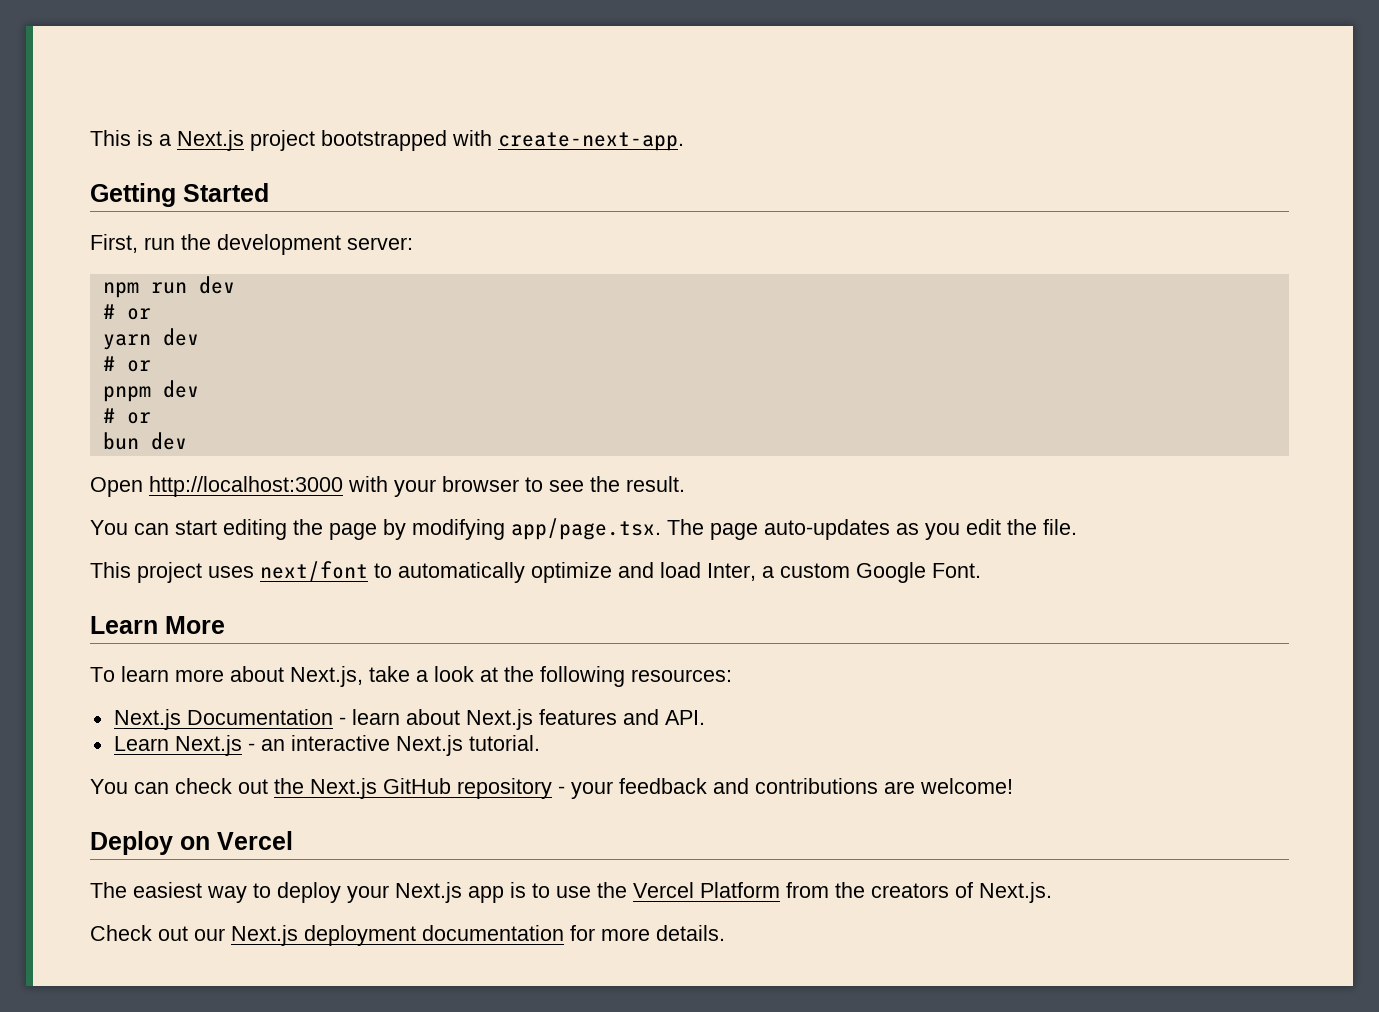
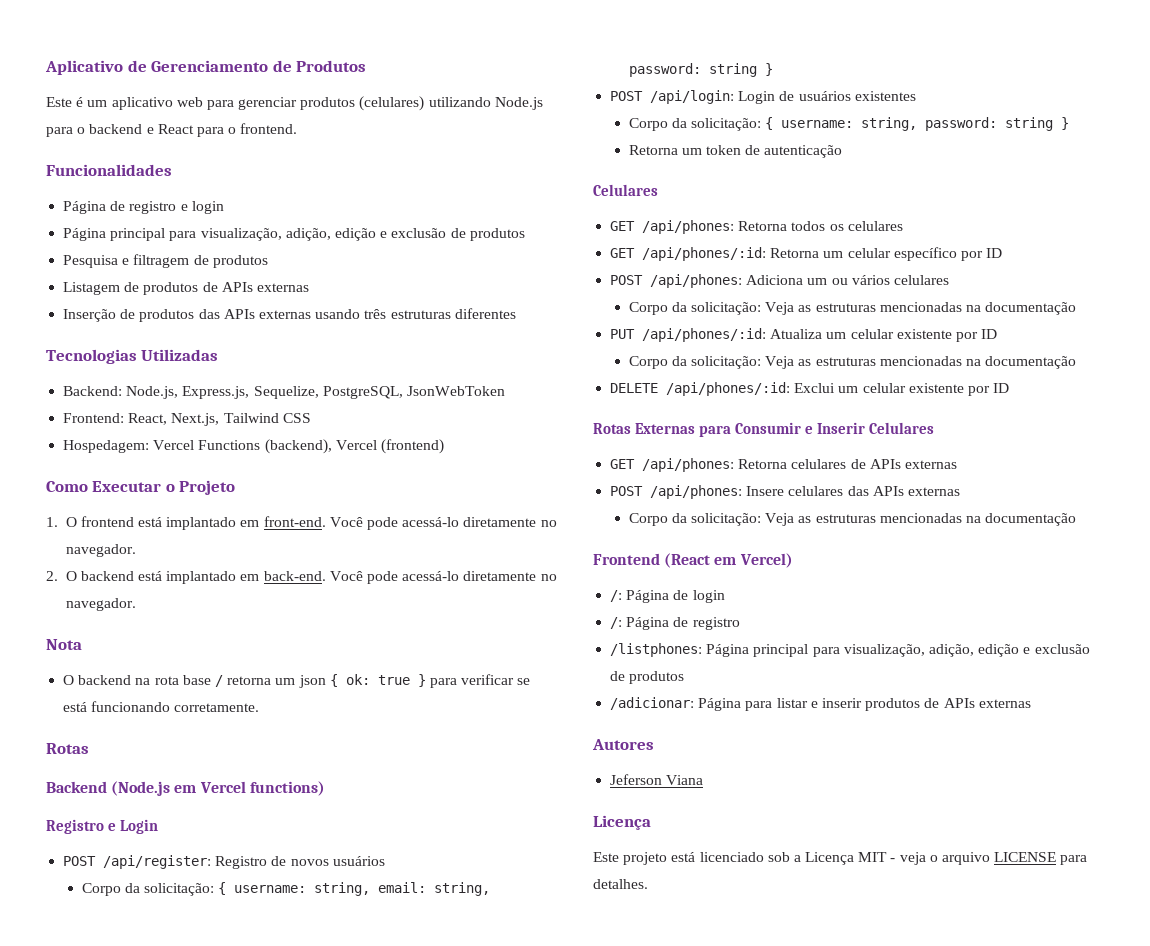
[90,130,684,151] [90,183,269,207] [90,234,413,255] [102,276,235,298] [102,304,151,320] [102,328,199,350] [102,356,151,372] [102,380,199,402] [102,408,151,424] [102,432,187,450] [90,476,685,497] [90,518,1077,540] [90,561,981,583] [90,616,225,634] [90,666,732,687] [113,709,705,730] [113,735,540,756] [90,778,1013,799] [90,831,293,855] [90,882,1052,903] [90,925,725,946] This is a Next.js project bootstrapped with create-next-app. // Getting Started // First, run the development server: // npm run dev // # or // yarn dev // # or // pnpm dev // # or // bun dev // Open http://localhost:3000 with your browser to see the result. // You can start editing the page by modifying app/page.tsx. The page auto-updates as you edit the file. // This project uses next/font to automatically optimize and load Inter, a custom Google Font. // Learn More // To learn more about Next.js, take a look at the following resources: // Next.js Documentation - learn about Next.js features and API. // Learn Next.js - an interactive Next.js tutorial. // You can check out the Next.js GitHub repository - your feedback and contributions are welcome! // Deploy on Vercel // The easiest way to deploy your Next.js app is to use the Vercel Platform from the creators of Next.js. // Check out our Next.js deployment documentation for more details. -> [45,60,367,75] [46,96,543,111] [46,123,298,137] [46,164,172,176] [63,201,224,214] [63,228,525,241] [63,254,268,268] [63,282,309,295] [63,308,516,322] [46,349,219,364] [63,386,505,399] [63,413,311,426] [63,439,444,454] [46,480,236,495] [46,516,557,530] [65,544,136,557] [46,571,557,584] [65,598,136,611] [46,639,82,650] [63,674,531,688] [63,701,260,712] [46,743,89,754] [46,781,325,796] [46,819,159,834] [63,855,385,869] [81,882,491,896] [628,63,773,77] [610,90,916,104] [628,117,1070,131] [628,145,843,158] [593,184,658,196] [610,220,903,234] [610,247,1003,261] [610,274,949,288] [628,302,1077,315] [610,328,998,342] [628,356,1077,369] [610,382,1010,396] [593,422,935,437] [610,458,957,472] [610,485,960,499] [628,513,1077,526] [593,553,793,568] [610,590,725,603] [610,617,740,630] [610,643,1090,657] [610,671,685,684] [610,697,1031,711] [592,739,654,750] [610,774,704,785] [593,815,651,830] [593,852,1088,865] [593,879,648,889] Aplicativo de Gerenciamento de Produtos // Este é um aplicativo web para gerenciar produtos (celulares) utilizando Node.js para o backend e React para o frontend. // Funcionalidades // Página de registro e login // Página principal para visualização, adição, edição e exclusão de produtos // Pesquisa e filtragem de produtos // Listagem de produtos de APIs externas // Inserção de produtos das APIs externas usando três estruturas diferentes // Tecnologias Utilizadas // Backend: Node.js, Express.js, Sequelize, PostgreSQL, JsonWebToken // Frontend: React, Next.js, Tailwind CSS // Hospedagem: Vercel Functions (backend), Vercel (frontend) // Como Executar o Projeto // 1. O frontend está implantado em front-end. Você pode acessá-lo diretamente no navegador. // 2. O backend está implantado em back-end. Você pode acessá-lo diretamente no navegador. // Nota // O backend na rota base / retorna um json { ok: true } para verificar se está funcionando corretamente. // Rotas // Backend (Node.js em Vercel functions) // Registro e Login // POST /api/register: Registro de novos usuários // Corpo da solicitação: { username: string, email: string, password: string } // POST /api/login: Login de usuários existentes // Corpo da solicitação: { username: string, password: string } // Retorna um token de autenticação // Celulares // GET /api/phones: Retorna todos os celulares // GET /api/phones/:id: Retorna um celular específico por ID // POST /api/phones: Adiciona um ou vários celulares // Corpo da solicitação: Veja as estruturas mencionadas na documentação // PUT /api/phones/:id: Atualiza um celular existente por ID // Corpo da solicitação: Veja as estruturas mencionadas na documentação // DELETE /api/phones/:id: Exclui um celular existente por ID // Rotas Externas para Consumir e Inserir Celulares // GET /api/phones: Retorna celulares de APIs externas // POST /api/phones: Insere celulares das APIs externas // Corpo da solicitação: Veja as estruturas mencionadas na documentação // Frontend (React em Vercel) // /: Página de login // /: Página de registro // /listphones: Página principal para visualização, adição, edição e exclusão de produtos // /adicionar: Página para listar e inserir produtos de APIs externas // Autores // Jeferson Viana // Licença // Este projeto está licenciado sob a Licença MIT - veja o arquivo LICENSE para detalhes.

